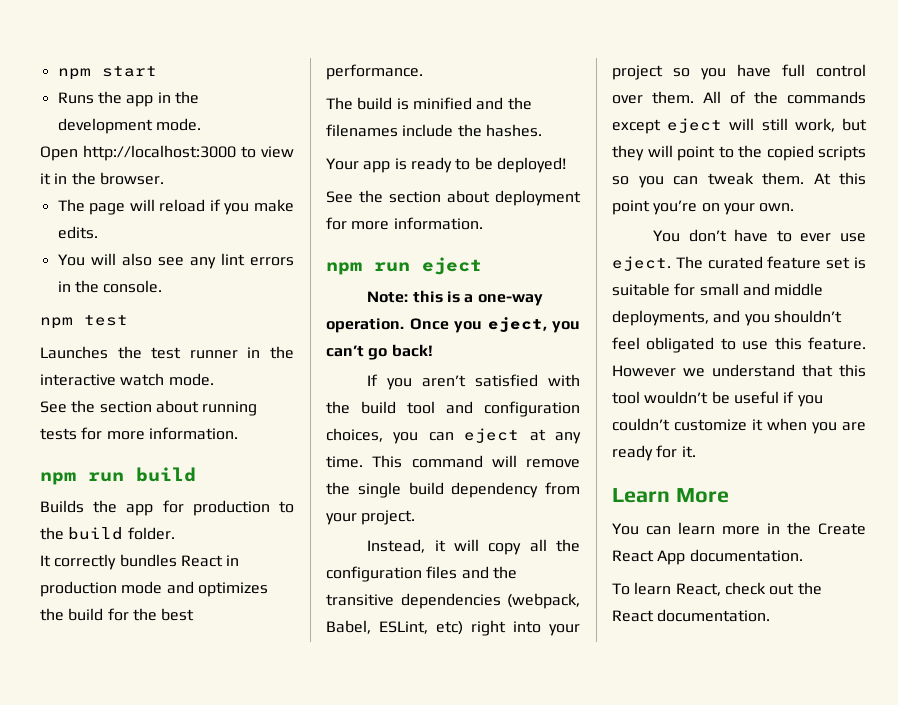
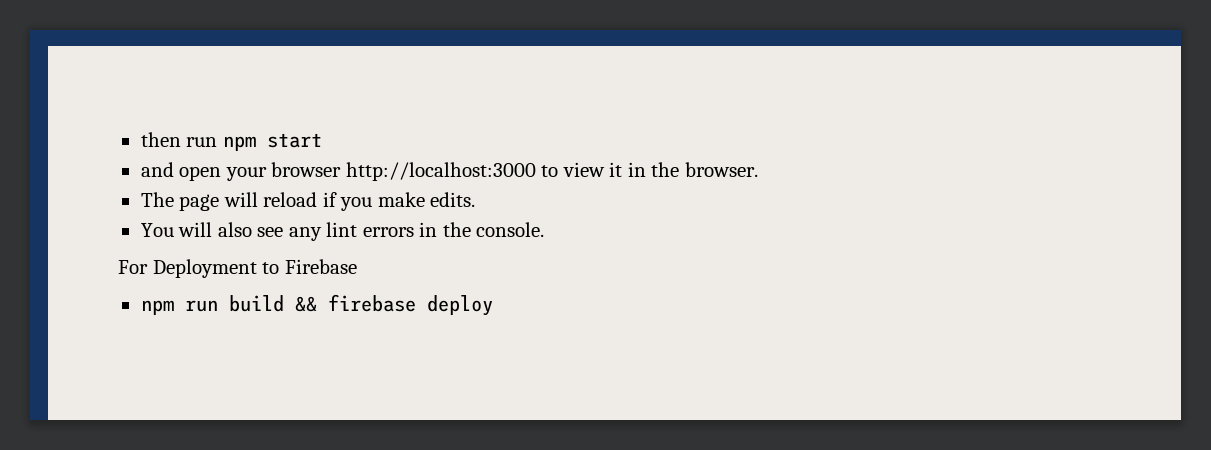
(57, 74) none -> [140,132,218,147] then run
[57,91,199,107] [57,118,201,134] [40,146,78,161] Runs the app in the development mode. // Open -> [140,162,342,181] and open your browser
[40,315,128,329] [40,346,294,359] [40,373,214,386] [40,400,258,416] [40,427,238,440] [40,467,196,485] [40,500,294,516] [40,527,175,540] [40,554,240,570] [40,581,268,597] [40,608,195,621] [326,64,423,80] [326,97,532,110] [326,124,542,137] [326,157,566,173] [326,190,581,206] [326,217,483,230] [326,257,482,275] [367,290,543,306] [326,317,580,333] [326,344,433,360] [367,374,580,390] [326,401,580,417] [326,428,581,444] [326,455,580,468] [326,482,580,498] [326,510,416,525] [367,539,580,555] [326,566,517,582] [326,593,580,609] [326,620,580,636] [612,64,866,80] [612,91,866,104] [612,118,867,134] [612,145,866,161] [612,172,866,188] [612,200,795,215] [653,229,866,242] [612,256,866,271] [612,283,824,296] [612,310,842,326] [612,337,866,353] [612,364,866,377] [612,391,823,407] [612,418,866,434] [612,445,696,461] [612,488,729,503] [612,522,866,535] [612,549,803,565] [612,582,822,596] [612,609,771,622] npm test // Launches the test runner in the interactive watch mode. // See the section about running tests for more information. // npm run build // Builds the app for production to the build folder. // It correctly bundles React in production mode and optimizes the build for the best performance. // The build is minified and the filenames include the hashes. // Your app is ready to be deployed! // See the section about deployment for more information. // npm run eject // Note: this is a one-way operation. Once you eject, you can’t go back! // If you aren’t satisfied with the build tool and configuration choices, you can eject at any time. This command will remove the single build dependency from your project. // Instead, it will copy all the configuration files and the transitive dependencies (webpack, Babel, ESLint, etc) right into your project so you have full control over them. All of the commands except eject will still work, but they will point to the copied scripts so you can tweak them. At this point you’re on your own. // You don’t have to ever use eject. The curated feature set is suitable for small and middle deployments, and you shouldn’t feel obligated to use this feature. However we understand that this tool wouldn’t be useful if you couldn’t customize it when you are ready for it. // Learn More // You can learn more in the Create React App documentation. // To learn React, check out the React documentation. -> [118,259,357,278] [140,294,493,316] For Deployment to Firebase // npm run build && firebase deploy

